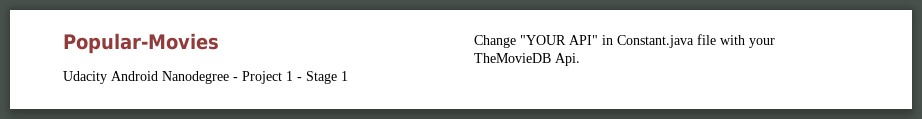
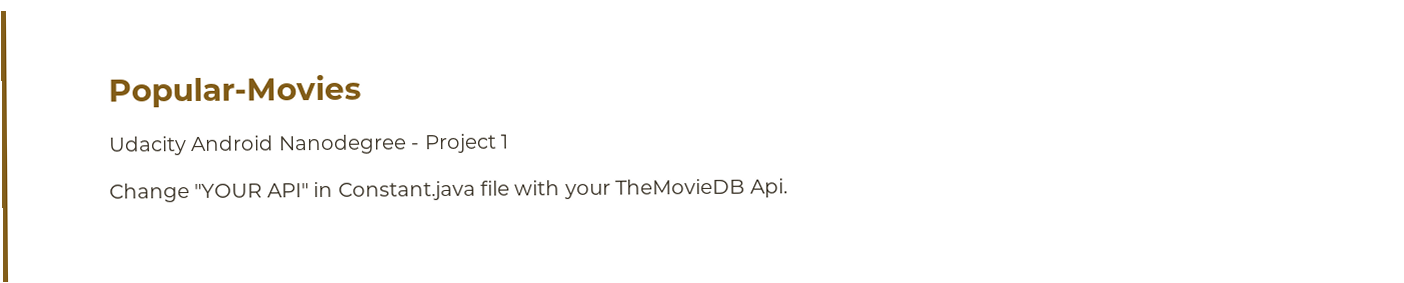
[297,71,348,84] - Stage 1 -> (509, 141) none

